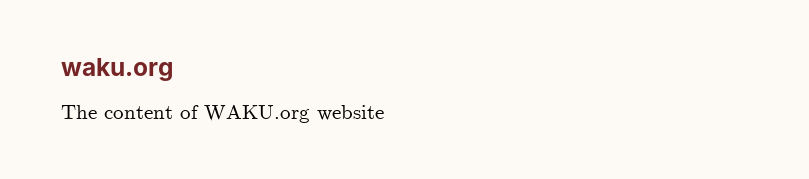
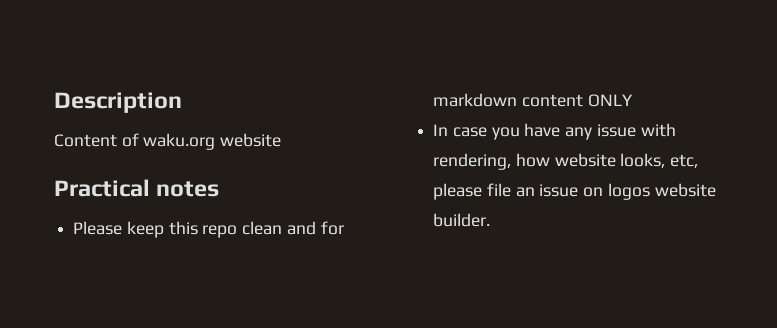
[61,58,173,81] [61,105,384,123] waku.org // The content of WAKU.org website -> [54,92,182,113] [54,133,282,150] [54,179,220,197] [73,221,344,238] [433,93,633,107] [433,123,676,140] [433,153,699,170] [433,183,716,200] [433,213,491,227] Description // Content of waku.org website // Practical notes // Please keep this repo clean and for markdown content ONLY // In case you have any issue with rendering, how website looks, etc, please file an issue on logos website builder.

